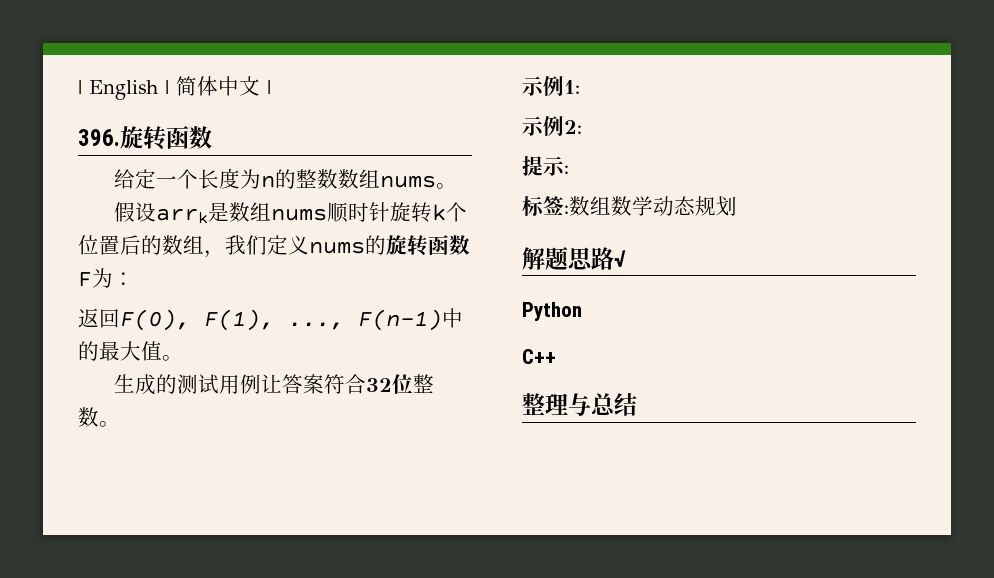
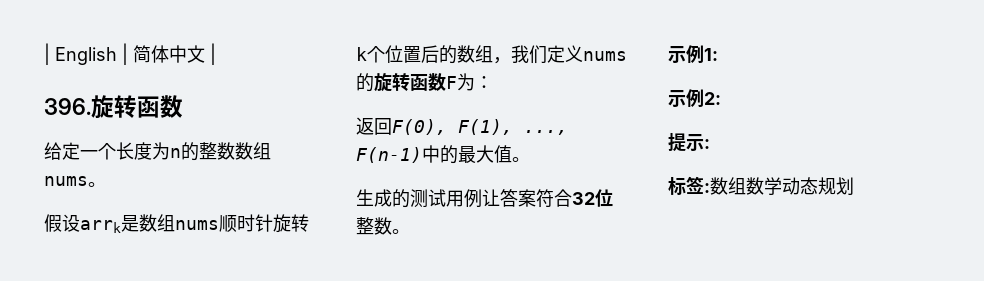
[522,246,626,270] [522,302,582,321] [522,349,556,364] [522,393,637,416] // 解题思路√ // Python // C++ // 整理与总结 -> (854, 186) none

